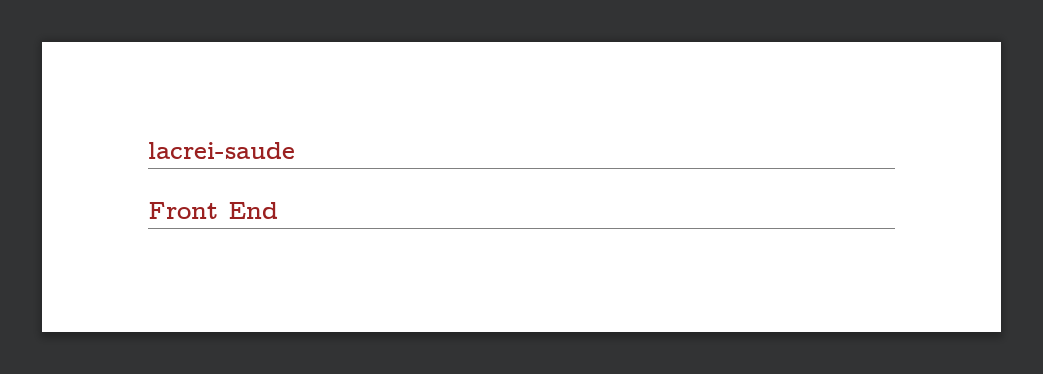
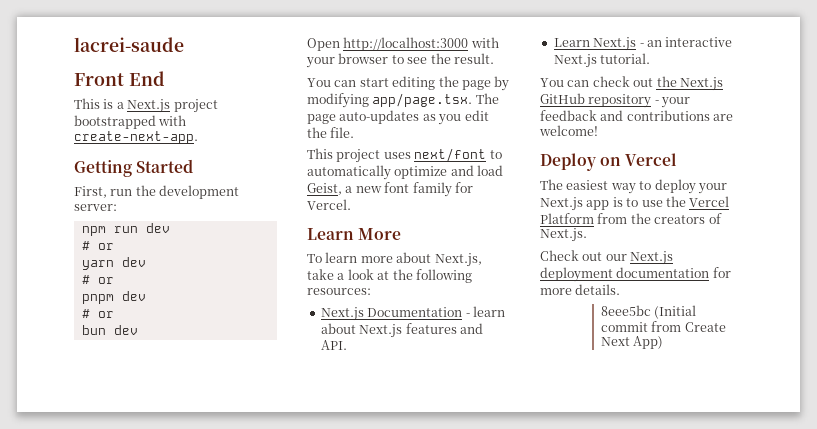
(278, 210) none -> [74,98,218,113] [74,115,187,129] [74,131,198,144] [74,159,194,177] [74,185,240,199] [74,204,117,211] [81,223,170,236] [81,241,114,250] [81,257,146,270] [81,275,114,284] [81,291,146,304] [81,309,114,318] [81,325,138,335] [307,37,499,51] [306,53,494,68] [307,76,510,91] [307,93,499,108] [307,110,489,125] [307,127,355,138] [307,148,502,163] [307,165,504,180] [307,182,473,197] [307,199,351,210] [307,228,402,240] [307,252,482,267] [307,269,472,283] [307,288,371,295] [320,306,505,321] [320,323,483,338] [320,340,347,350] [553,37,733,51] [553,53,651,68] [540,76,723,91] [540,93,691,108] [540,110,734,121] [539,125,598,136] [540,153,678,171] [540,179,727,194] [540,196,730,211] [540,213,722,224] [540,228,587,242] [540,250,674,265] [540,267,731,282] [540,284,621,295] [600,305,697,319] [600,321,726,332] [600,336,664,349] // This is a Next.js project bootstrapped with create-next-app. // Getting Started // First, run the development server: // npm run dev // # or // yarn dev // # or // pnpm dev // # or // bun dev // Open http://localhost:3000 with your browser to see the result. // You can start editing the page by modifying app/page.tsx. The page auto-updates as you edit the file. // This project uses next/font to automatically optimize and load Geist, a new font family for Vercel. // Learn More // To learn more about Next.js, take a look at the following resources: // Next.js Documentation - learn about Next.js features and API. // Learn Next.js - an interactive Next.js tutorial. // You can check out the Next.js GitHub repository - your feedback and contributions are welcome! // Deploy on Vercel // The easiest way to deploy your Next.js app is to use the Vercel Platform from the creators of Next.js. // Check out our Next.js deployment documentation for more details. // 8eee5bc (Initial commit from Create Next App)

